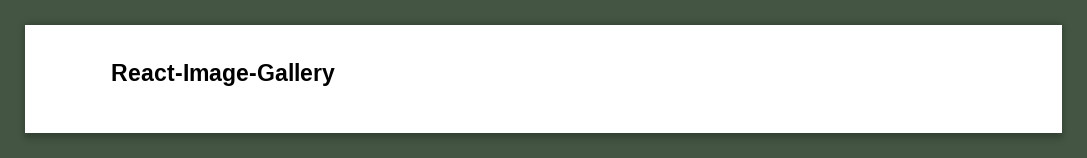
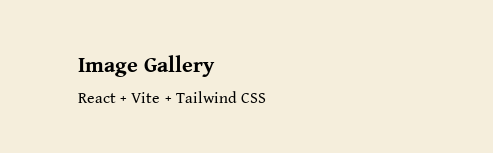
[111,63,335,86] React-Image-Gallery -> [78,55,215,77] [78,91,266,103] Image Gallery // React + Vite + Tailwind CSS

